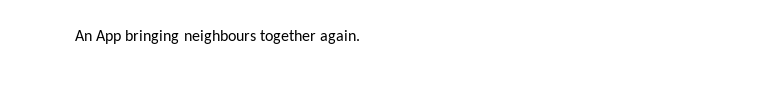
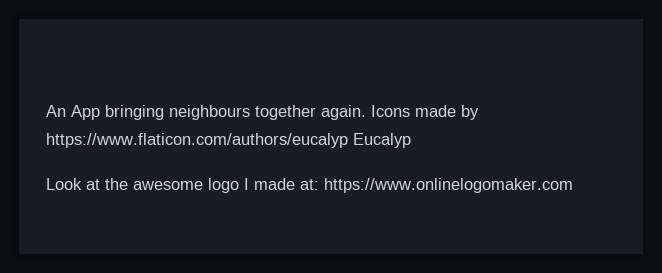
(360, 37) none -> [371,105,479,120] [46,133,411,148] [46,178,573,193] Icons made by https://www.flaticon.com/authors/eucalyp Eucalyp // Look at the awesome logo I made at: https://www.onlinelogomaker.com

